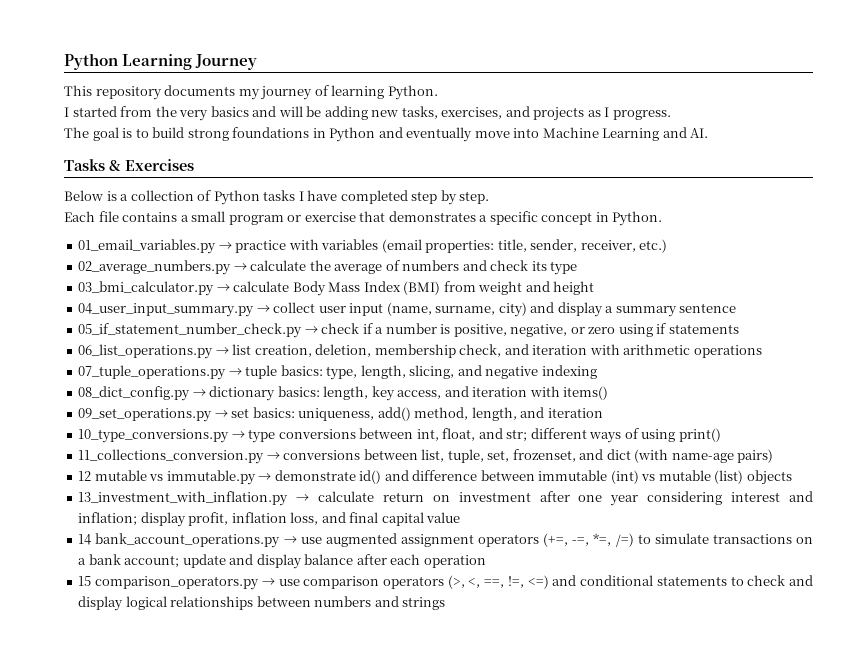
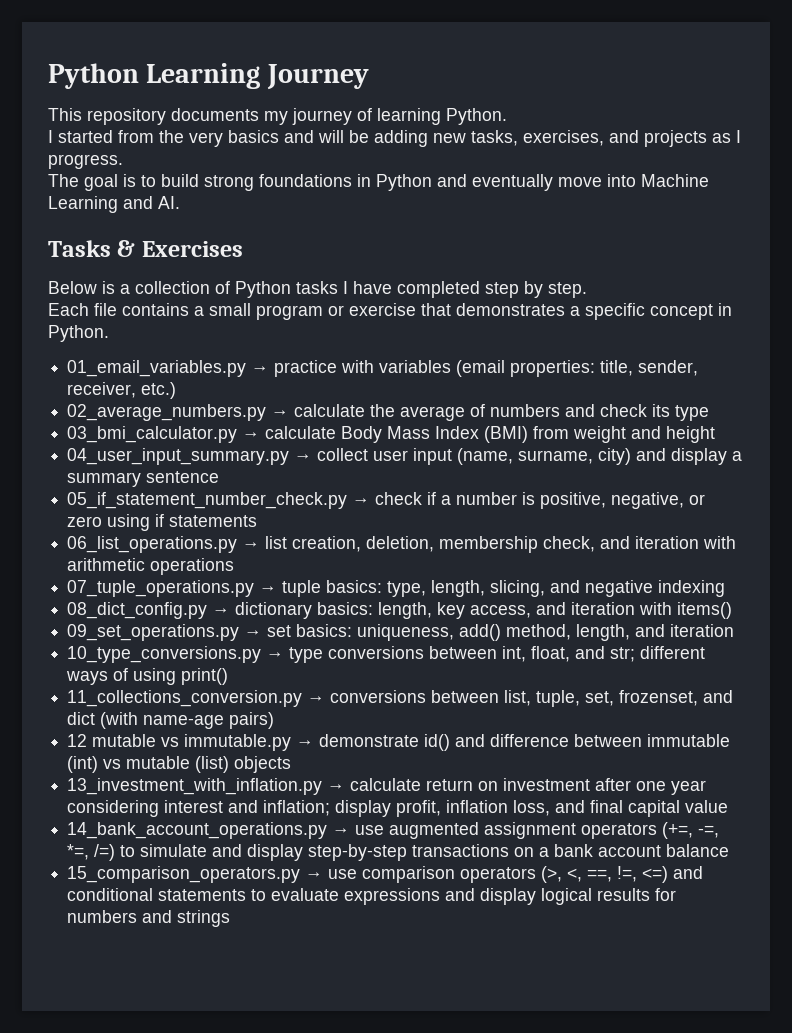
[78,533,281,548] 14 bank_account_operations.py -> [67,822,328,839] 14_bank_account_operations.py
(709, 538) none -> [212,844,408,861] and display step-by-step
[124,554,486,569] [78,576,260,590] account; update and display balance after each operation // 15 comparison_operators.py -> [598,844,730,857] [67,866,301,883] account balance // 15_comparison_operators.py
[747,575,786,586] check -> [271,888,441,905] evaluate expressions
[170,596,311,610] relationships between -> [597,888,677,901] results for

